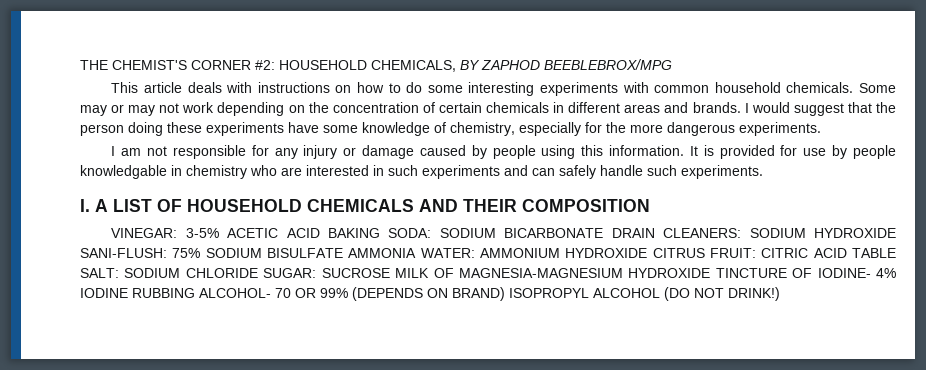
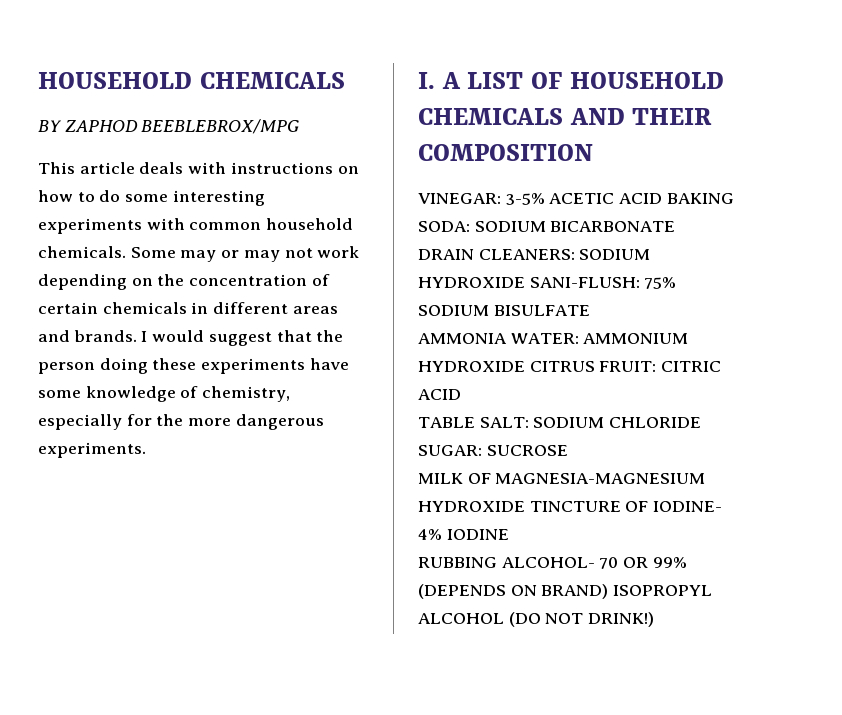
[80,60,456,72] THE CHEMIST'S CORNER #2: HOUSEHOLD CHEMICALS, -> [38,72,345,89] HOUSEHOLD CHEMICALS //
[111,145,896,159] [80,165,763,179] // I am not responsible for any injury or damage caused by people using this information. It is provided for use by people knowledgable in chemistry who are interested in such experiments and can safely handle such experiments. -> (146, 450) none
(604, 233) none -> (676, 226) //
(343, 253) none -> (590, 310) //
(847, 253) none -> (461, 394) //
(390, 273) none -> (568, 450) //
(128, 293) none -> (509, 534) //

